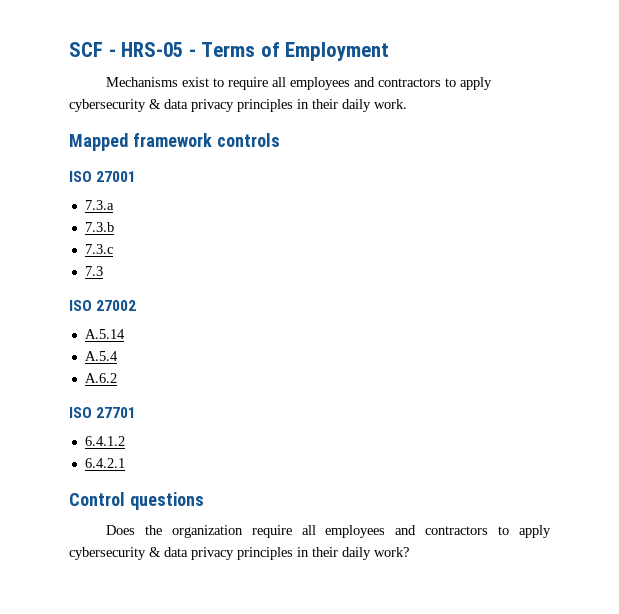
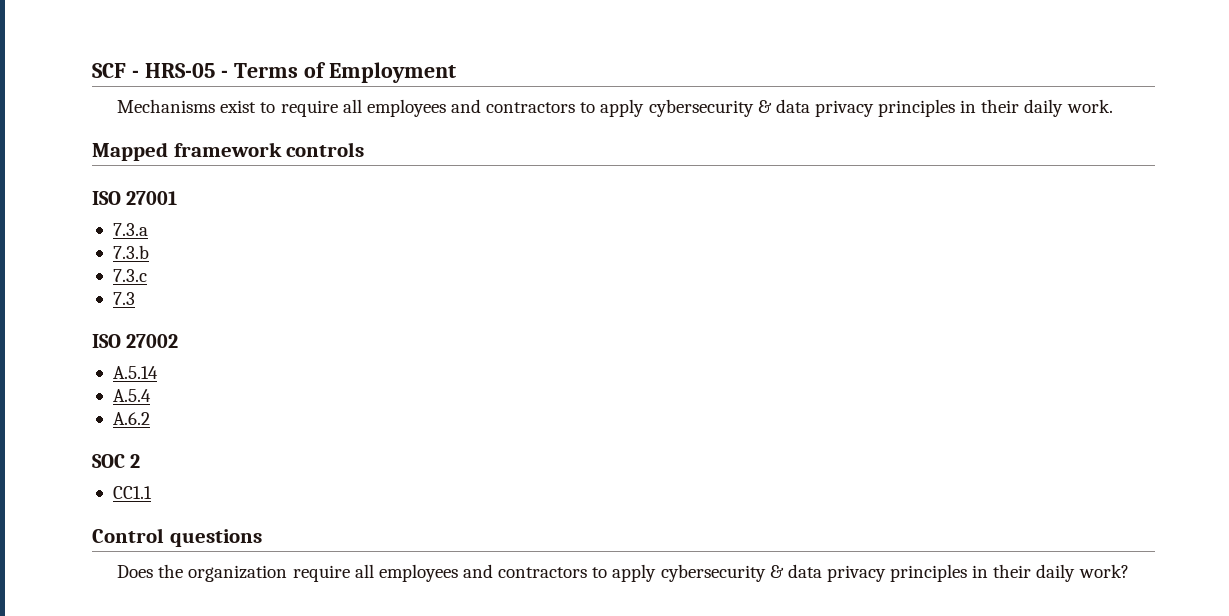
[69,407,137,418] [84,436,125,446] [84,458,125,468] ISO 27701 // 6.4.1.2 // 6.4.2.1 -> [92,454,141,468] [112,486,152,499] SOC 2 // CC1.1

